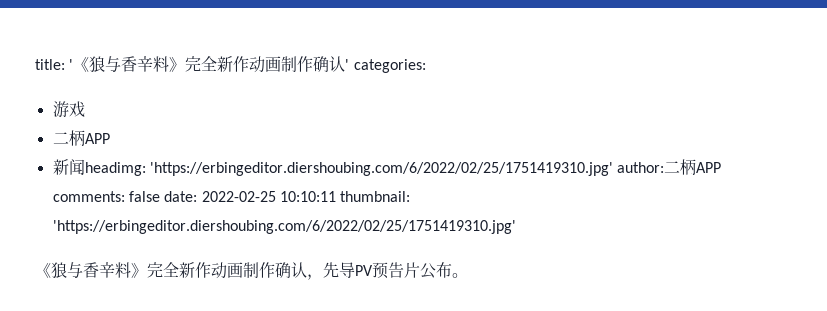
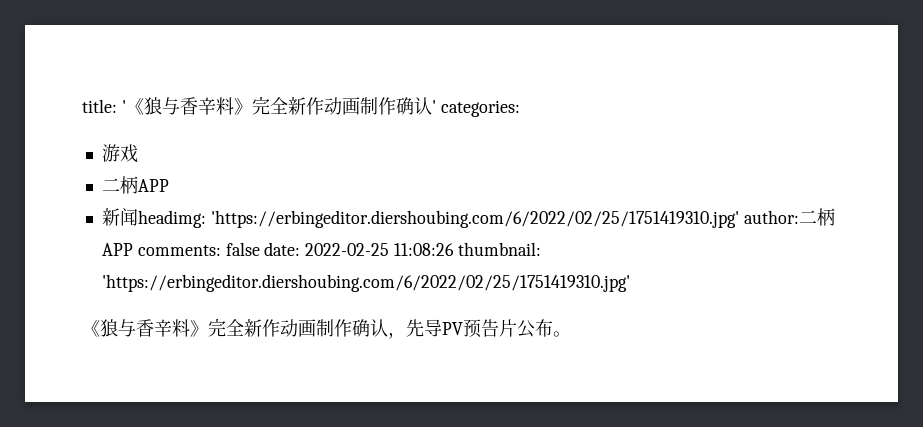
[279,191,336,202] 10:10:11 -> [394,243,455,256] 11:08:26

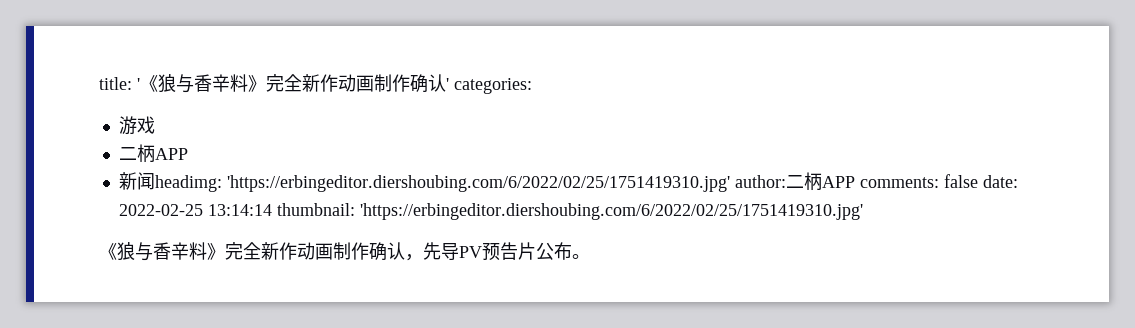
[394,243,455,256] 11:08:26 -> [207,204,272,216] 13:14:14

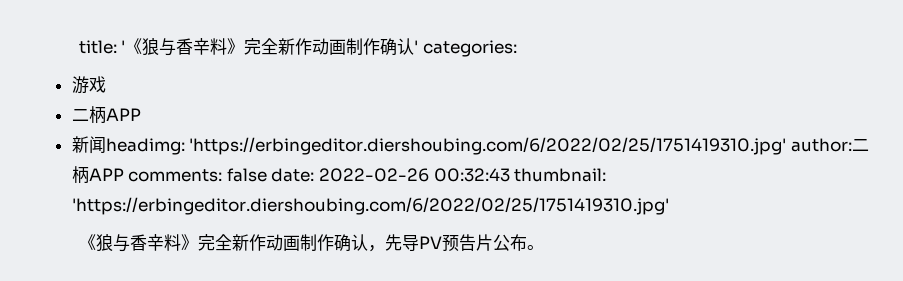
[118,204,272,216] 2022-02-25 13:14:14 -> [319,168,510,182] 2022-02-26 00:32:43

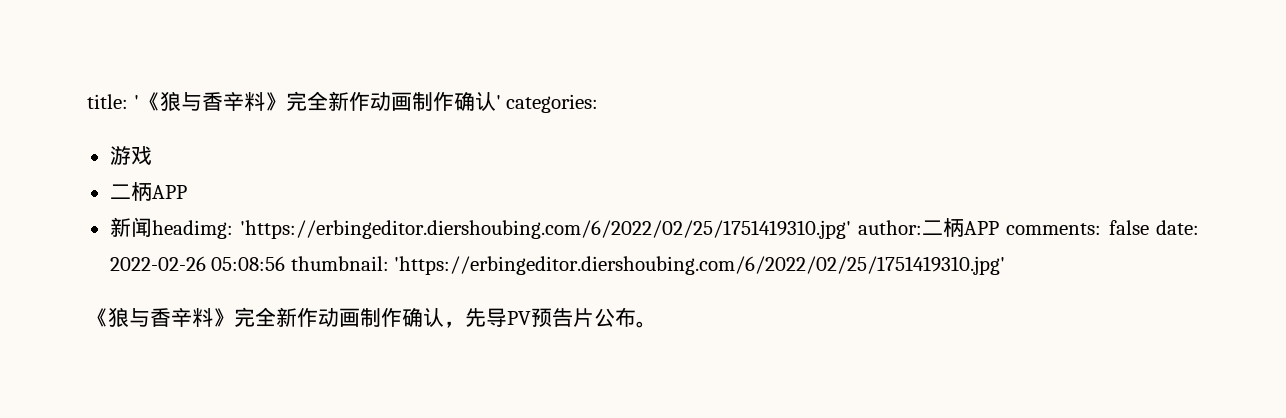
[433,168,510,182] 00:32:43 -> [211,256,286,271] 05:08:56

